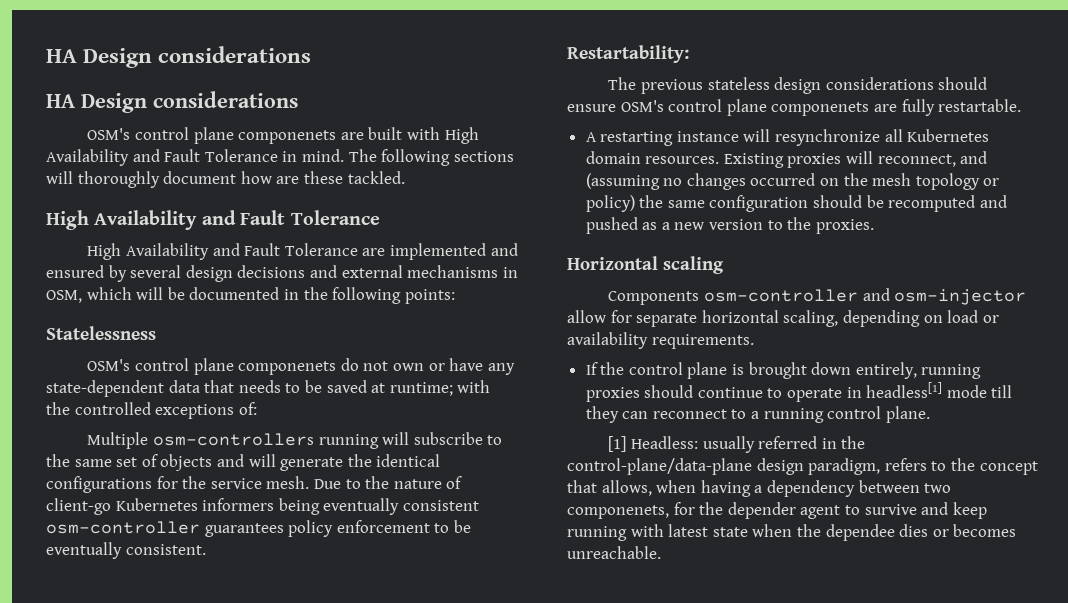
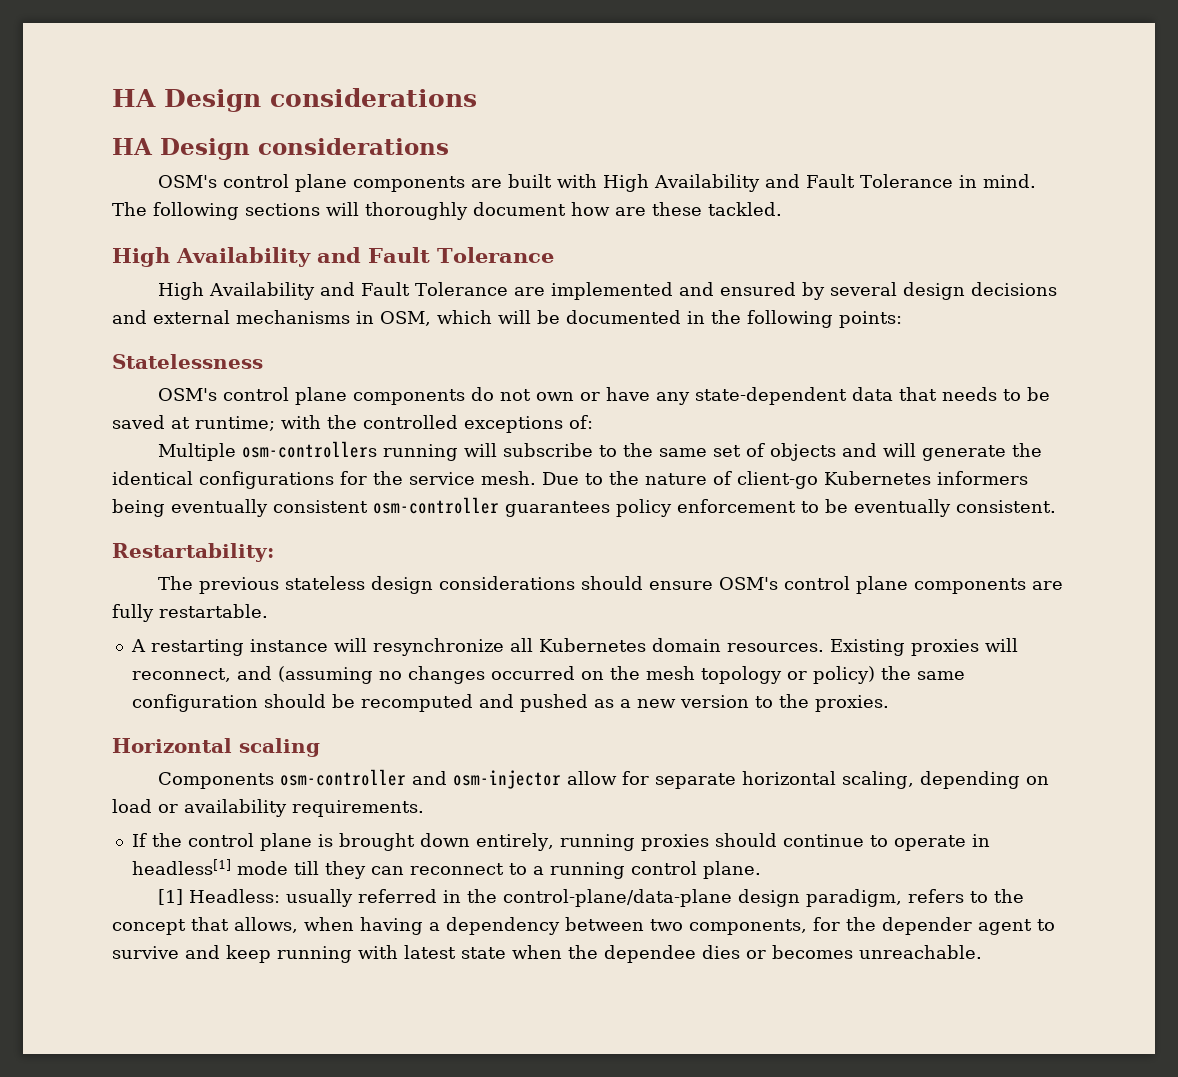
[238,130,337,144] componenets -> [353,176,466,192] components
[238,361,337,375] componenets -> [353,389,466,405] components
[771,102,870,116] componenets -> [914,578,1027,594] components
[567,505,669,519] componenets, -> [689,919,807,935] components,

